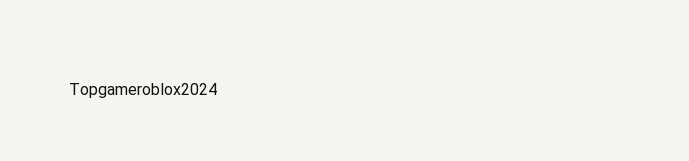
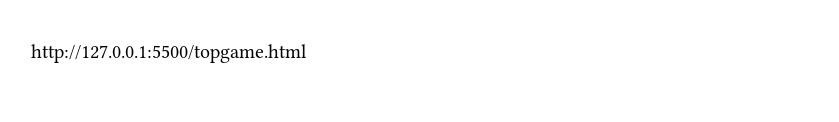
[69,83,217,98] Topgameroblox2024 -> [31,44,307,63] http://127.0.0.1:5500/topgame.html

